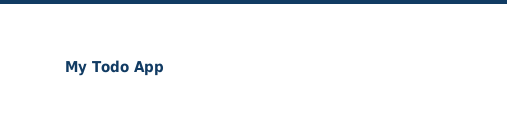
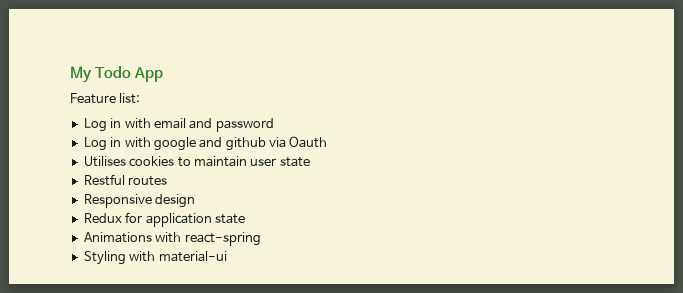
(164, 68) none -> [70,93,141,104] [83,118,274,132] [83,136,328,151] [83,156,310,167] [83,174,168,186] [83,194,196,208] [83,212,245,227] [83,232,261,246] [83,251,227,265] // Feature list: // Log in with email and password // Log in with google and github via Oauth // Utilises cookies to maintain user state // Restful routes // Responsive design // Redux for application state // Animations with react-spring // Styling with material-ui

